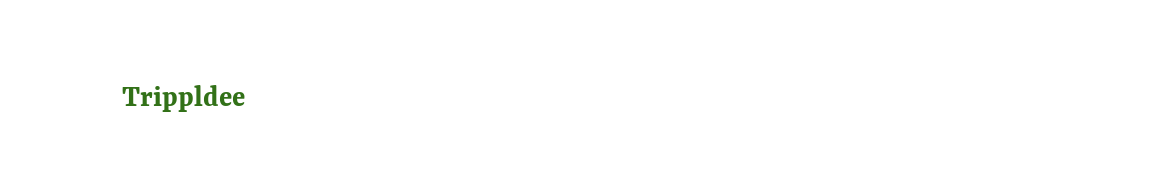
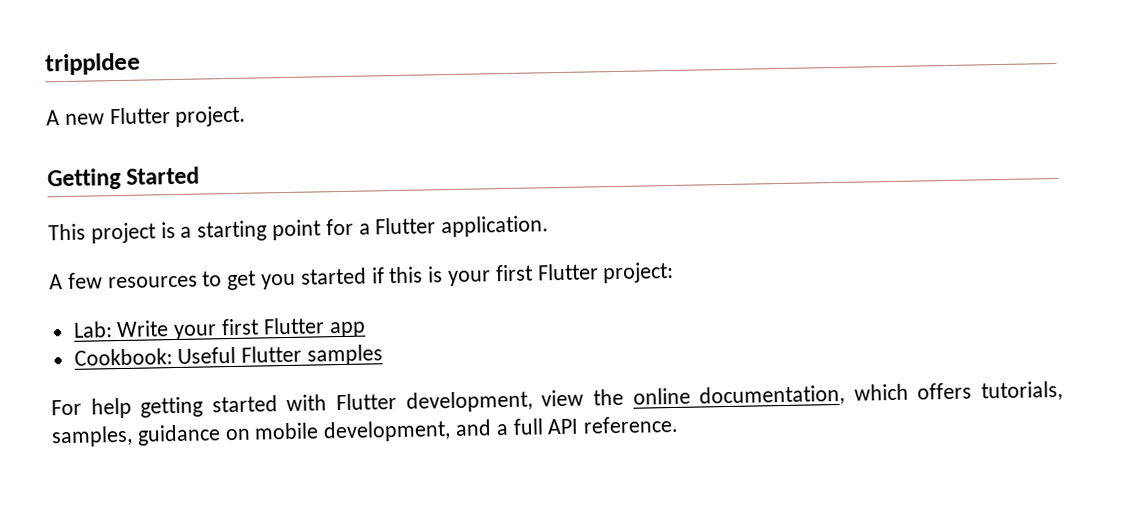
[122,85,245,112] Trippldee -> [45,52,141,76] [46,105,247,127] [47,166,201,191] [48,215,550,244] [49,261,675,291] [72,317,366,341] [73,344,384,366] [51,380,1064,419] [51,415,680,448] trippldee // A new Flutter project. // Getting Started // This project is a starting point for a Flutter application. // A few resources to get you started if this is your first Flutter project: // Lab: Write your first Flutter app // Cookbook: Useful Flutter samples // For help getting started with Flutter development, view the online documentation, which offers tutorials, samples, guidance on mobile development, and a full API reference.

